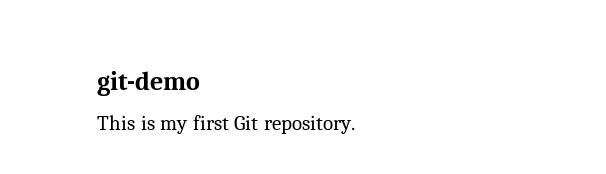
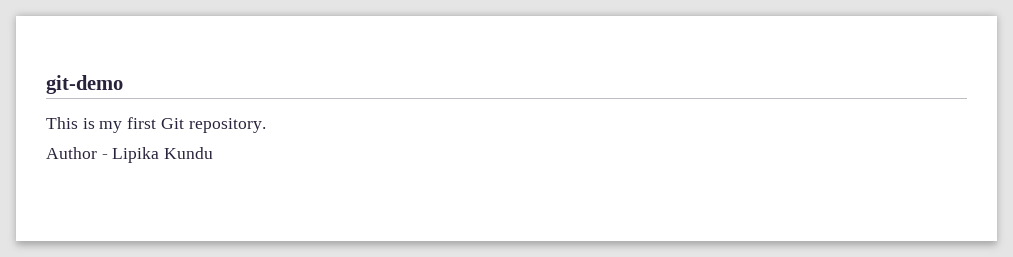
(355, 124) none -> [46,147,214,163] // Author - Lipika Kundu

